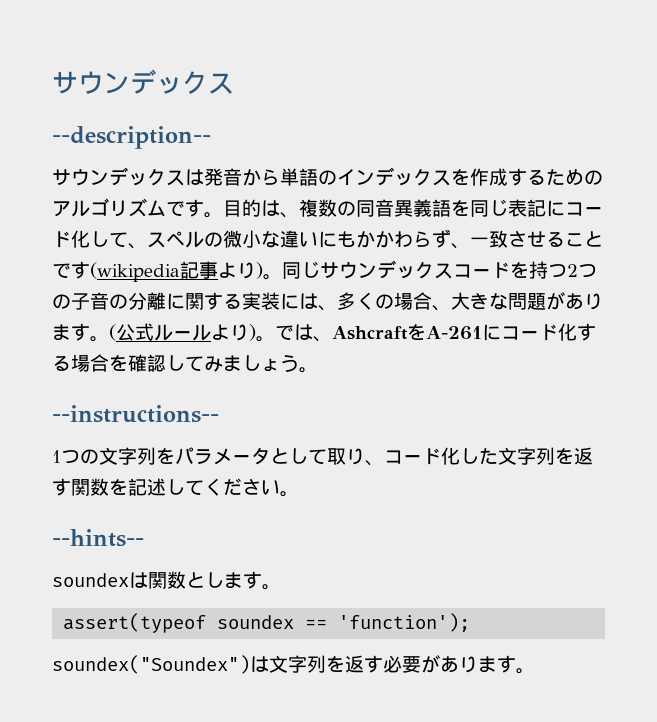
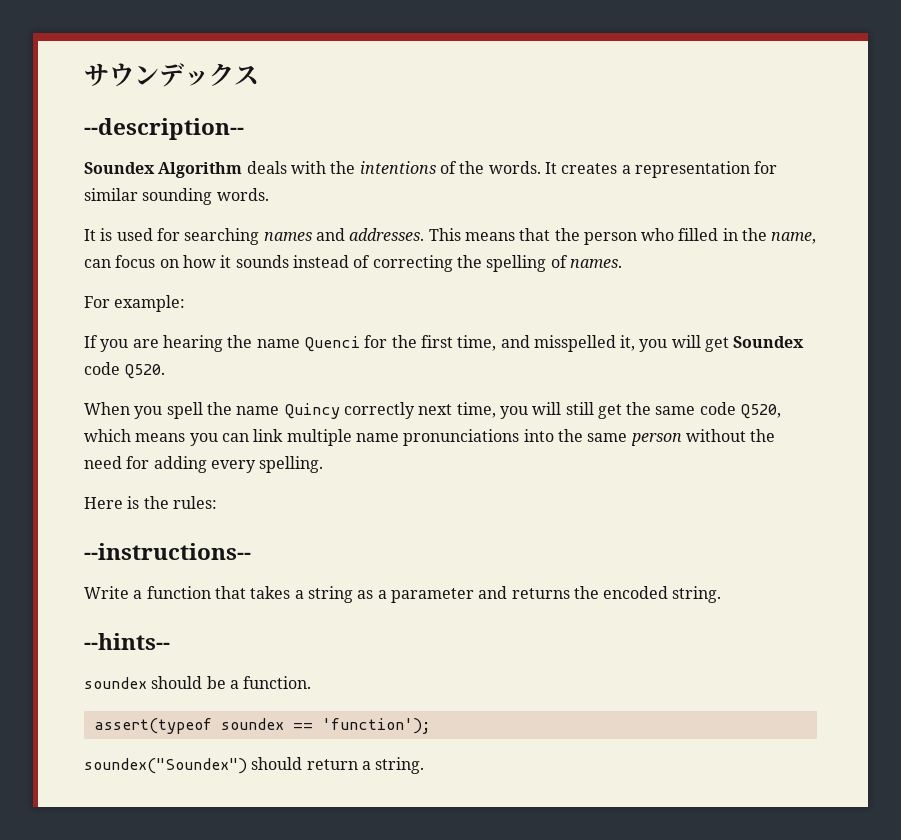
[52,167,603,186] [52,198,603,218] [52,229,603,249] [52,260,597,282] [52,292,603,311] [52,323,596,342] [52,354,318,373] [52,405,219,423] [52,447,593,466] [52,478,299,497] [52,529,144,547] [52,571,281,590] サウンデックスは発音から単語のインデックスを作成するためのアルゴリズムです。目的は、複数の同音異義語を同じ表記にコード化して、スペルの微小な違いにもかかわらず、一致させることです(wikipedia記事より)。同じサウンデックスコードを持つ2つの子音の分離に関する実装には、多くの場合、大きな問題があります。(公式ルールより)。では、AshcraftをA-261にコード化する場合を確認してみましょう。 // --instructions-- // 1つの文字列をパラメータとして取り、コード化した文字列を返す関数を記述してください。 // --hints-- // soundexは関数とします。 -> [84,161,778,178] [84,188,269,205] [84,228,817,245] [84,255,622,272] [84,295,186,312] [84,335,805,352] [84,362,166,379] [84,402,782,419] [84,429,776,446] [84,456,324,473] [84,496,217,509] [84,543,251,560] [84,586,722,603] [84,633,170,650] [84,676,312,689] Soundex Algorithm deals with the intentions of the words. It creates a representation for similar sounding words. // It is used for searching names and addresses. This means that the person who filled in the name, can focus on how it sounds instead of correcting the spelling of names. // For example: // If you are hearing the name Quenci for the first time, and misspelled it, you will get Soundex code Q520. // When you spell the name Quincy correctly next time, you will still get the same code Q520, which means you can link multiple name pronunciations into the same person without the need for adding every spelling. // Here is the rules: // --instructions-- // Write a function that takes a string as a parameter and returns the encoded string. // --hints-- // soundex should be a function.
[250,655,535,674] は文字列を返す必要があります。 -> [251,757,425,774] should return a string.

